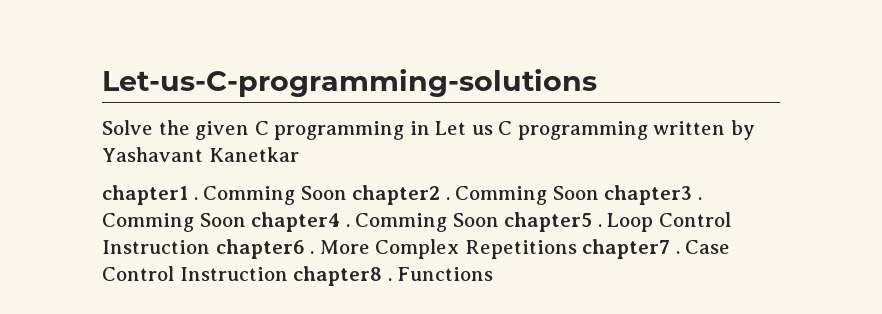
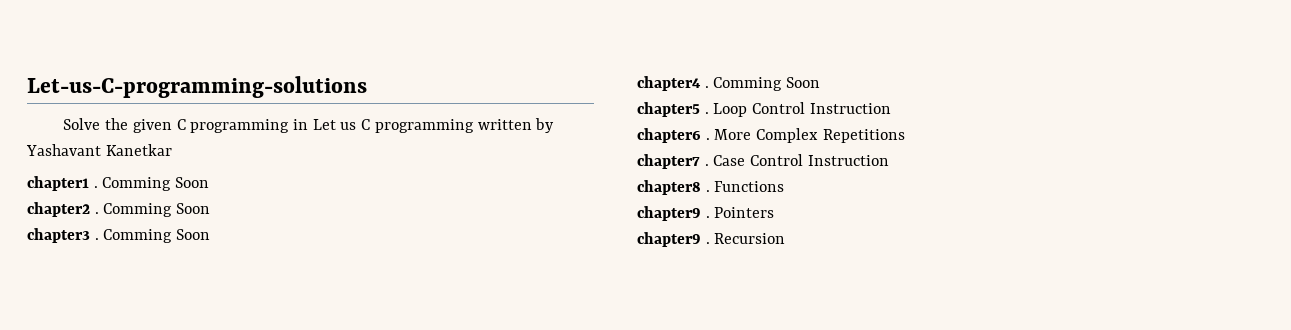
(347, 193) none -> (210, 182) //
(599, 193) none -> (211, 208) //
(246, 220) none -> (211, 234) //
(499, 220) none -> (821, 82) //
(210, 247) none -> (891, 108) //
(577, 249) none -> (905, 136) //
(288, 274) none -> (889, 160) //
(494, 274) none -> [637,206,775,221] [637,232,786,247] // chapter9 . Pointers // chapter9 . Recursion

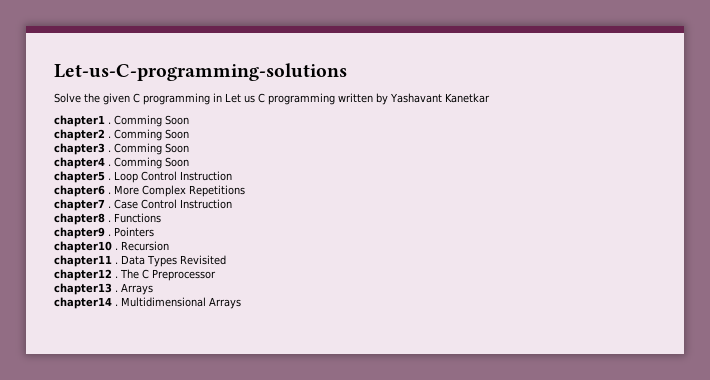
[637,232,701,247] chapter9 -> [54,241,112,253] chapter10
(786, 238) none -> [54,255,226,267] [54,269,216,281] [54,283,153,295] [54,297,241,309] // chapter11 . Data Types Revisited // chapter12 . The C Preprocessor // chapter13 . Arrays // chapter14 . Multidimensional Arrays

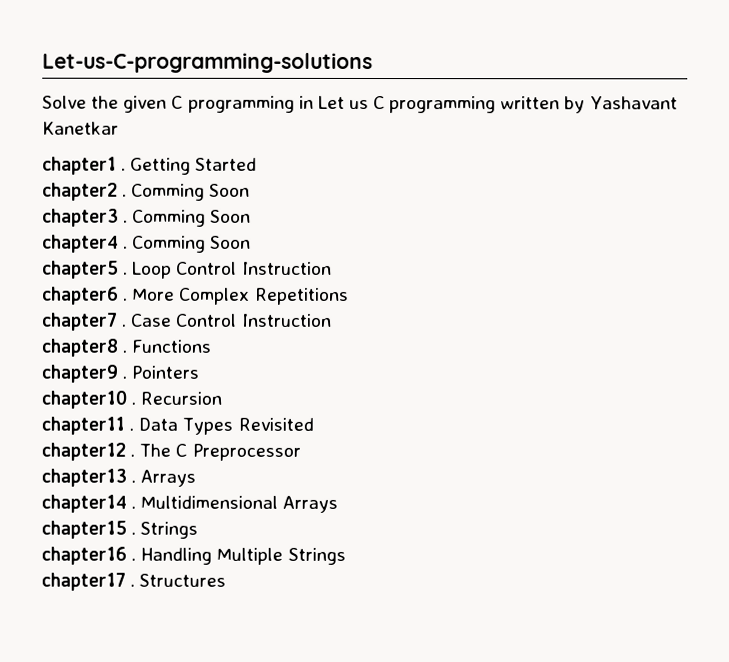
[114,115,189,127] Comming Soon -> [130,157,258,175] Getting Started
(241, 303) none -> [41,520,199,539] [41,546,346,565] [41,572,227,591] // chapter15 . Strings // chapter16 . Handling Multiple Strings // chapter17 . Structures

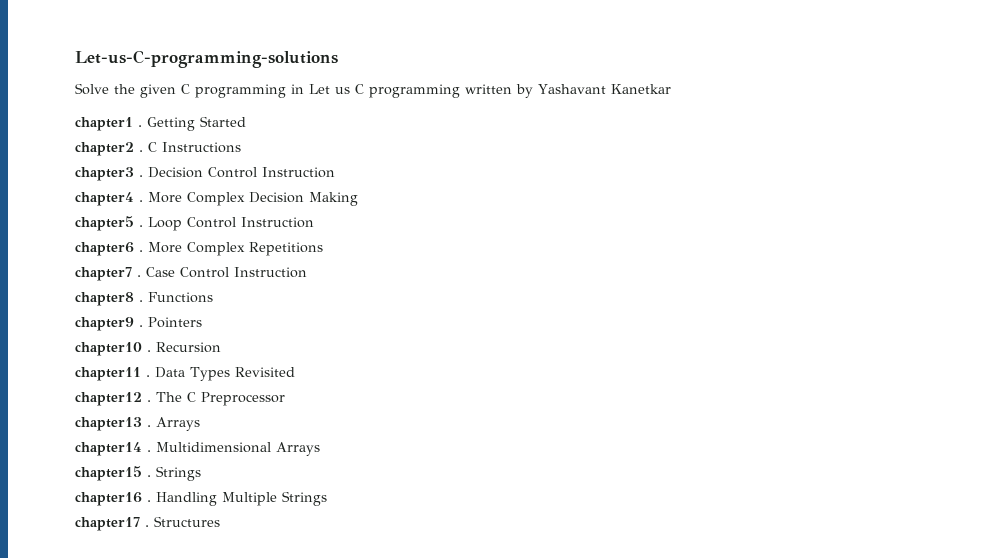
[131,183,251,201] Comming Soon -> [148,142,241,153] C Instructions
[132,209,252,227] Comming Soon -> [148,167,335,178] Decision Control Instruction
[132,235,252,253] Comming Soon -> [148,192,358,206] More Complex Decision Making

